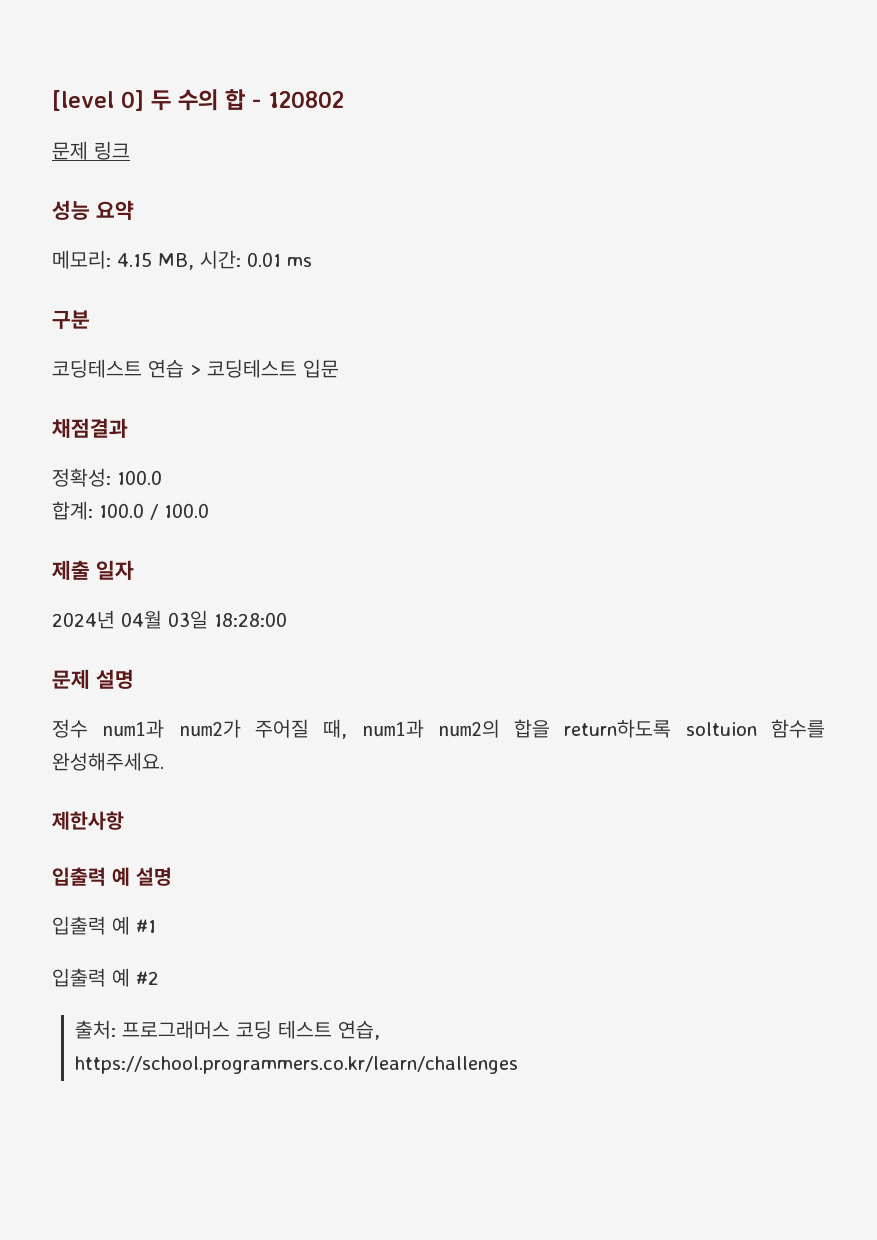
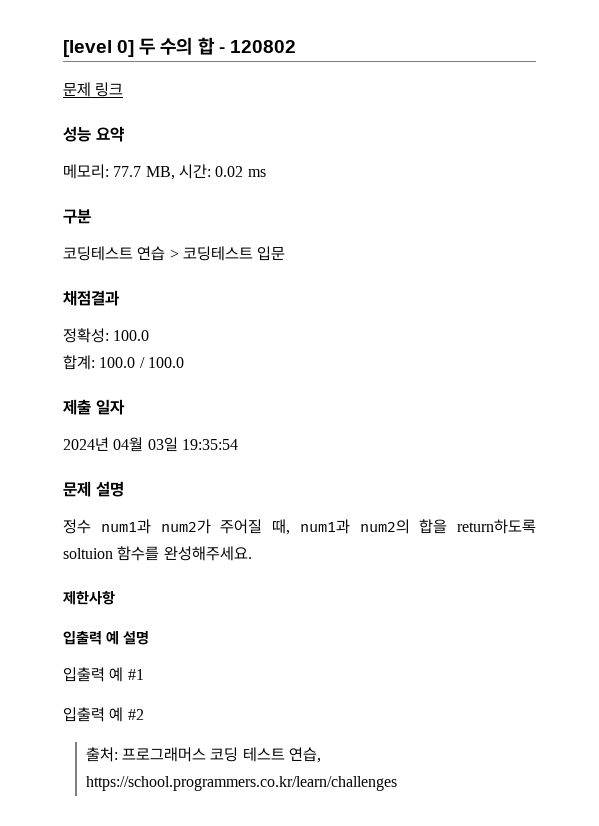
[117,252,152,267] 4.15 -> [113,166,142,177] 77.7
[247,252,281,267] 0.01 -> [215,166,244,177] 0.02
[214,612,287,627] 18:28:00 -> [181,439,238,450] 19:35:54

